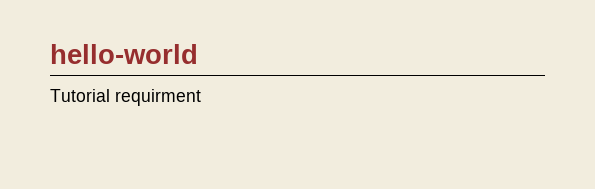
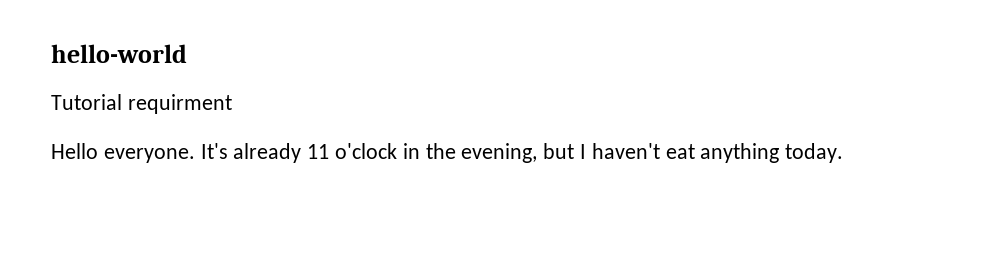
(201, 97) none -> [51,143,844,163] // Hello everyone. It's already 11 o'clock in the evening, but I haven't eat anything today.

